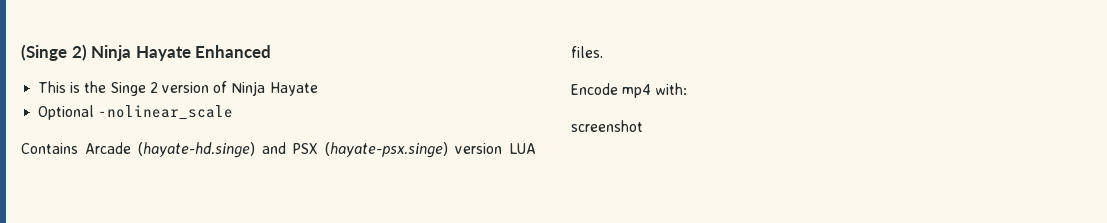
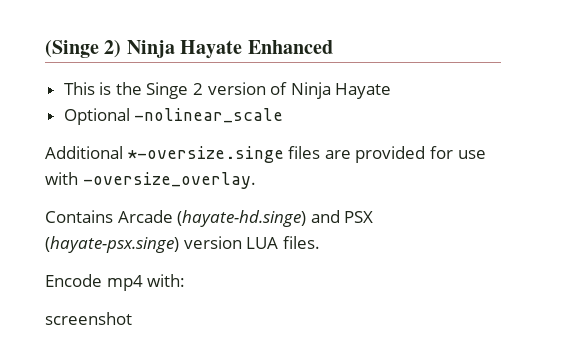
(234, 112) none -> [45,146,486,163] [45,172,256,189] // Additional *-oversize.singe files are provided for use with -oversize_overlay.

